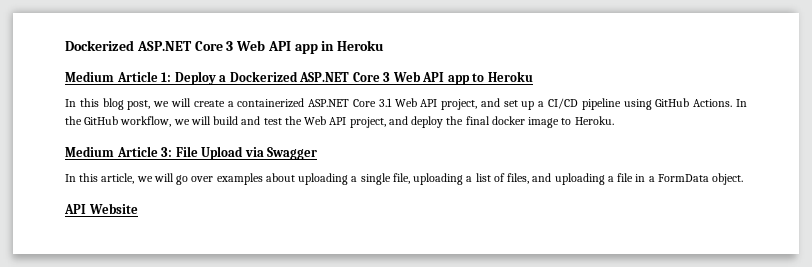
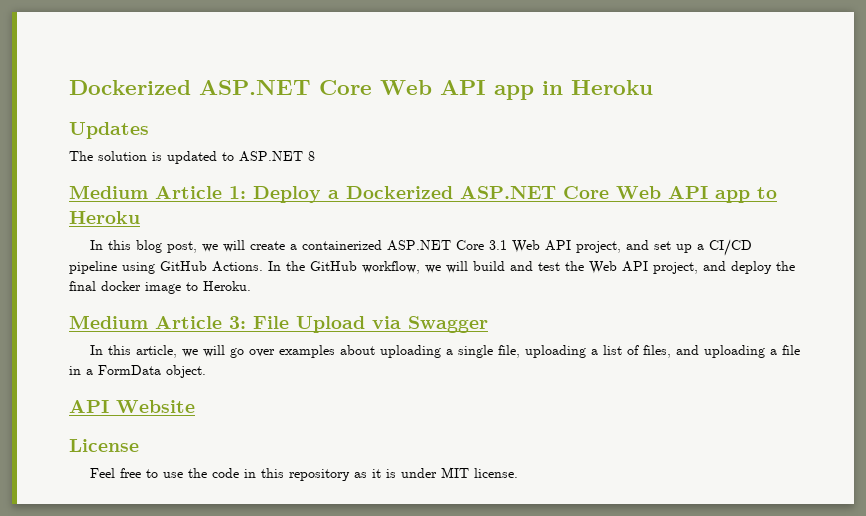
[65,40,234,51] Dockerized ASP.NET Core 3 -> [69,80,372,95] Dockerized ASP.NET Core
(385, 45) none -> [69,122,149,139] [69,151,315,164] // Updates // The solution is updated to ASP.NET 8
[383,72,391,82] 3 -> (609, 192) none
(138, 208) none -> [69,439,139,452] [89,467,518,481] // License // Feel free to use the code in this repository as it is under MIT license.

